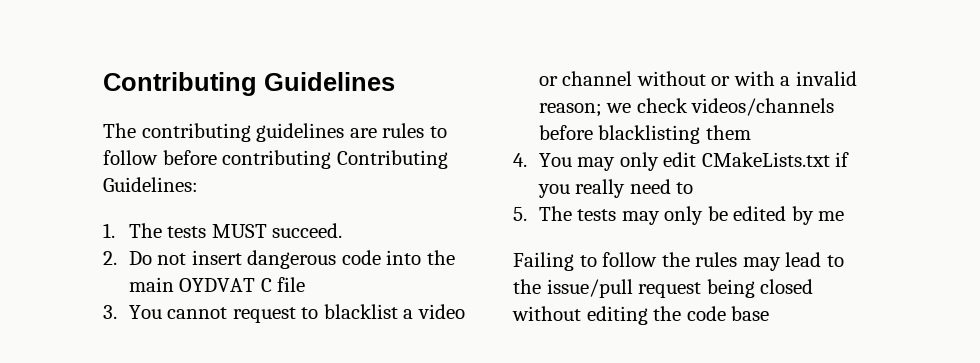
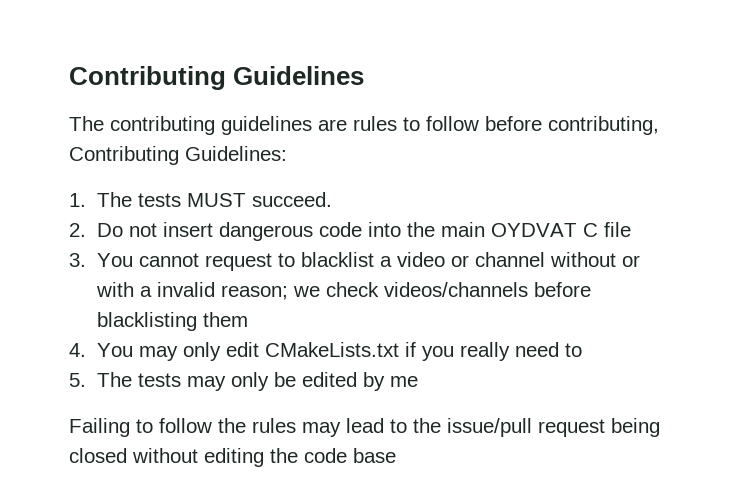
[222,150,332,169] contributing -> [548,116,659,135] contributing,

